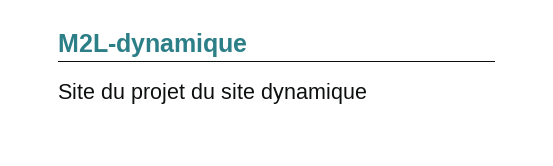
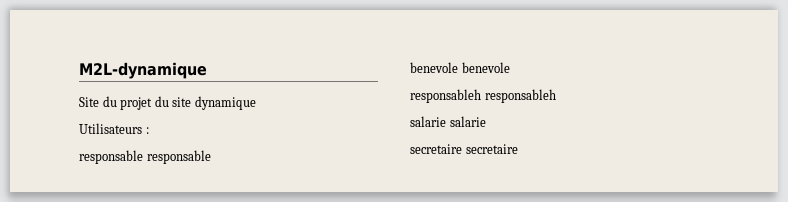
(367, 93) none -> [79,123,149,134] [79,150,211,164] [410,62,510,73] [410,89,556,103] [410,116,486,127] [410,144,518,154] // Utilisateurs : // responsable responsable // benevole benevole // responsableh responsableh // salarie salarie // secretaire secretaire

